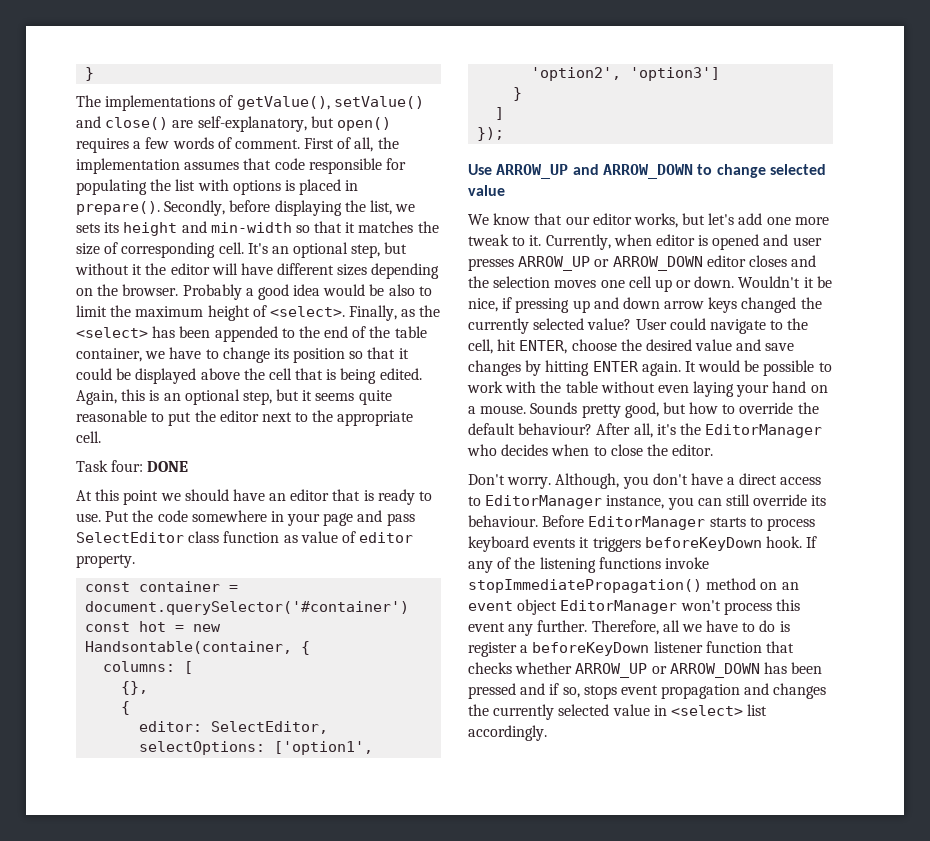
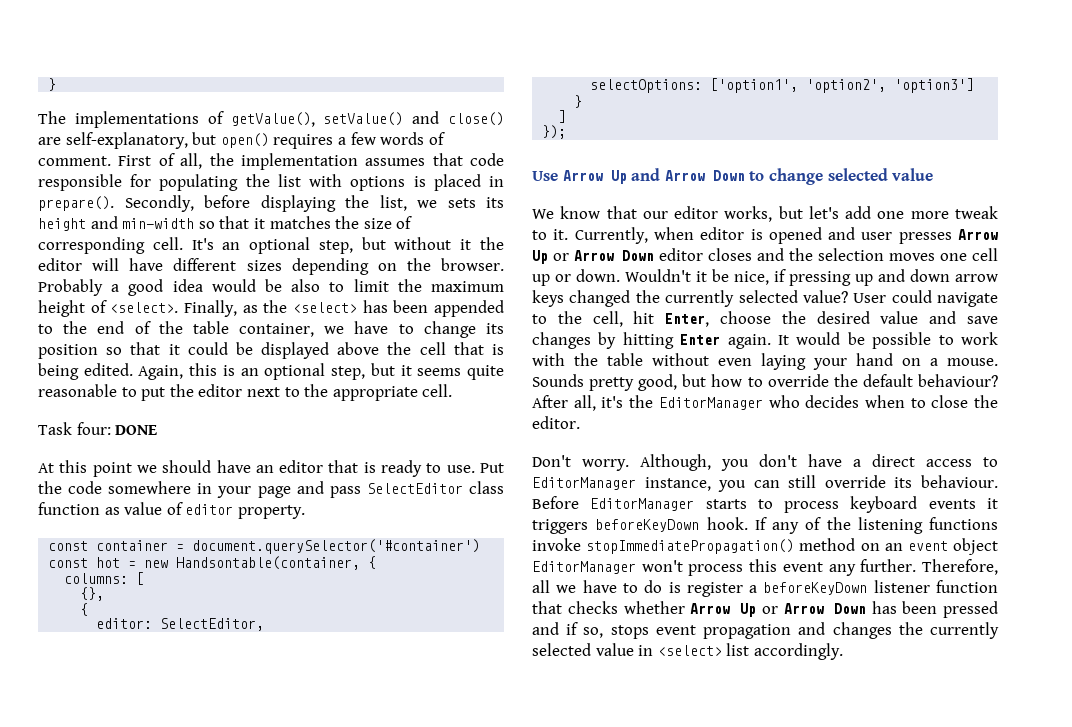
[496,164,693,179] ARROW_UP and ARROW_DOWN -> [562,168,745,184] Arrow Up and Arrow Down
[518,256,703,271] ARROW_UP or ARROW_DOWN -> [958,229,998,240] [532,250,655,264] Arrow Up or Arrow Down
[519,340,568,354] ENTER, -> [665,313,710,327] Enter,
[592,361,639,372] ENTER -> [680,334,721,345] Enter
[575,663,760,678] ARROW_UP or ARROW_DOWN -> [690,603,866,617] Arrow Up or Arrow Down

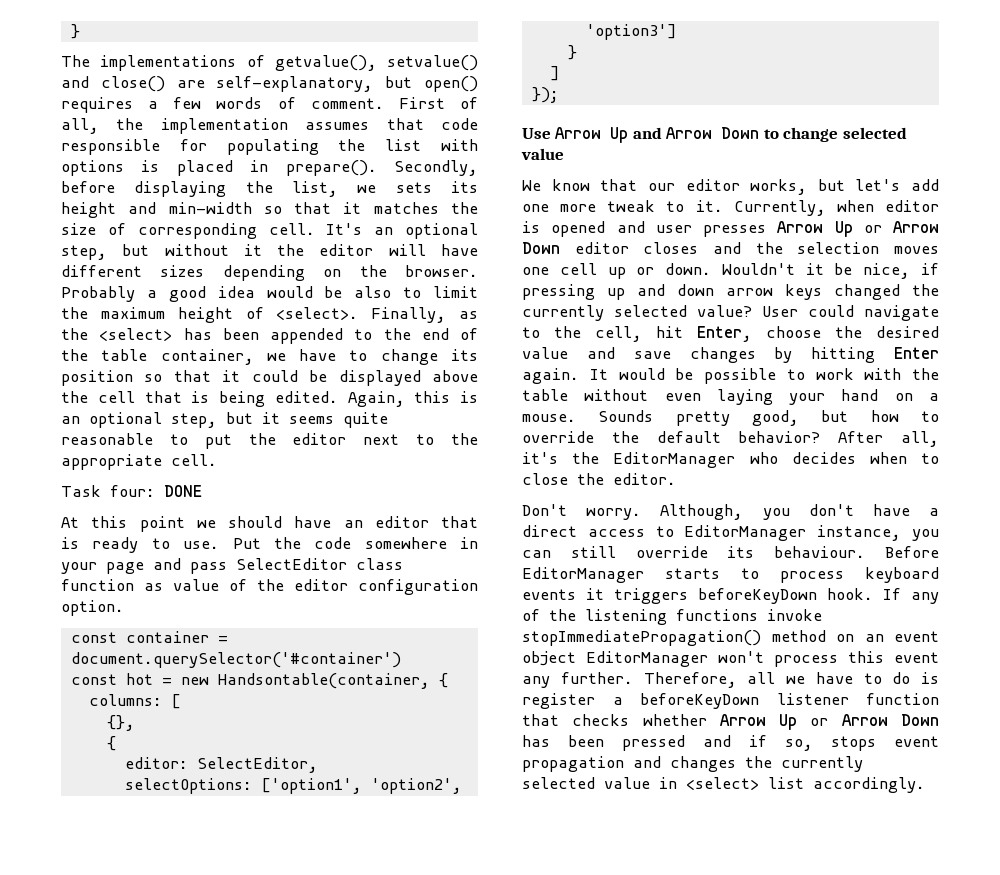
[230,112,404,127] getValue(), setValue() -> [274,55,478,71] getvalue(), setvalue()
[185,504,305,519] editor property. -> [257,579,478,595] [61,600,124,616] the editor configuration option.
[918,374,998,387] behaviour? -> [738,431,821,443] behavior?

